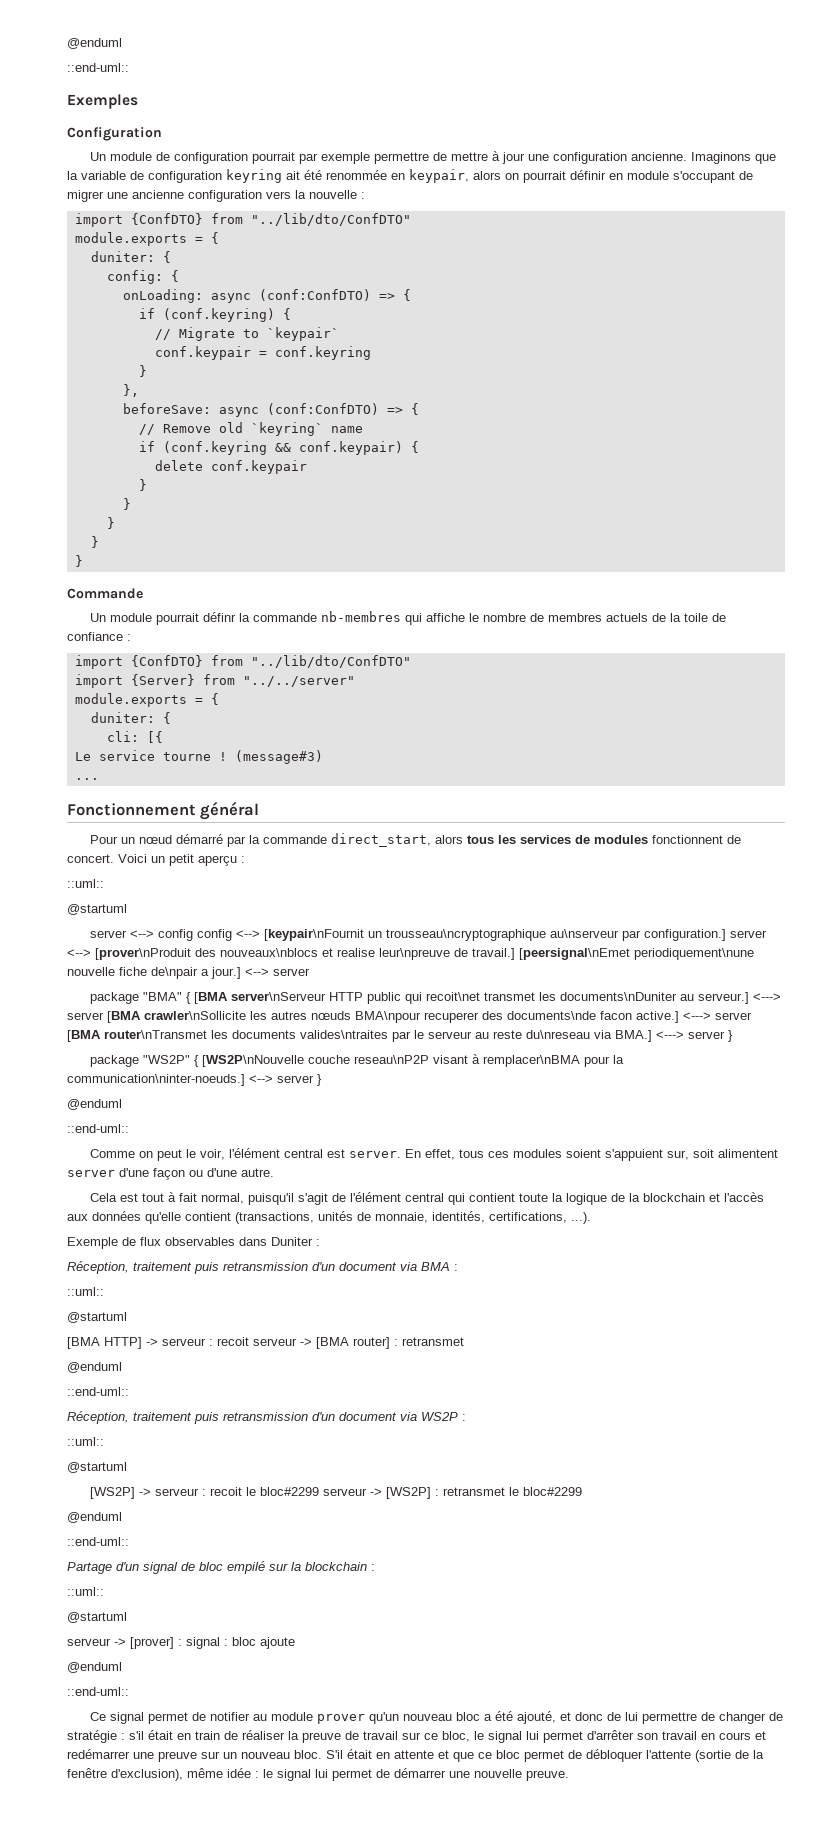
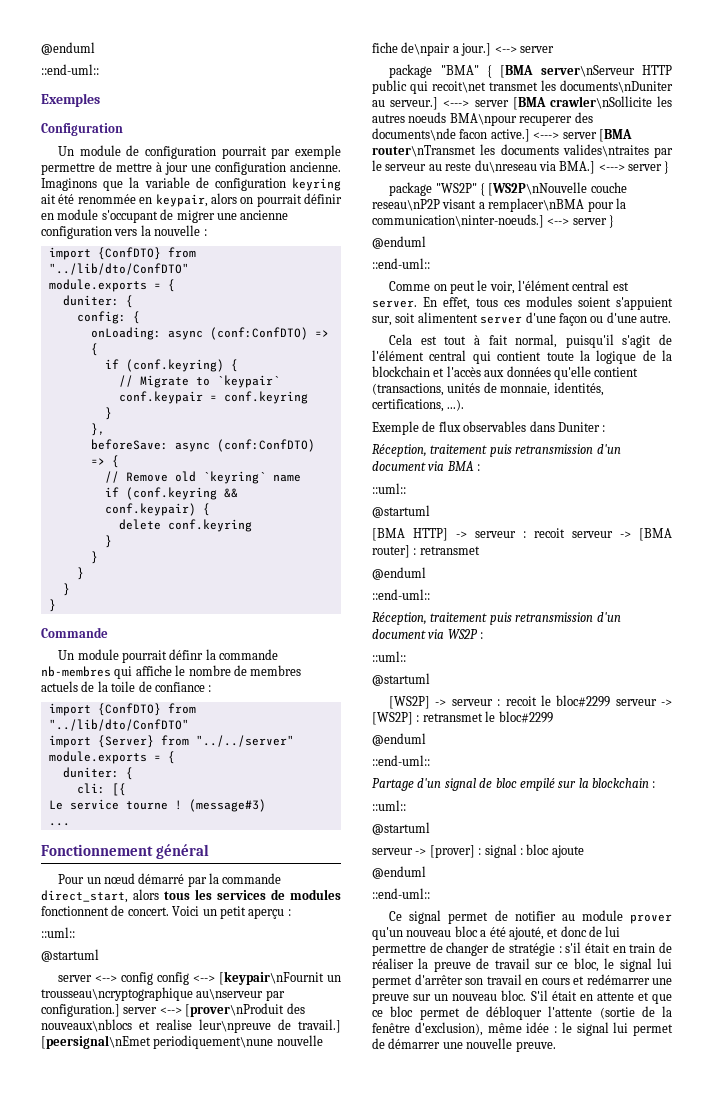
[210,460,307,474] conf.keypair -> [167,519,252,532] conf.keyring
[311,1011,351,1020] nœuds -> [408,112,447,123] noeuds
[472,1054,481,1064] à -> [478,202,485,209] a

